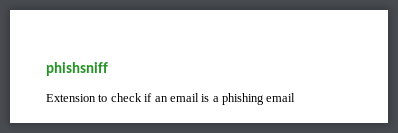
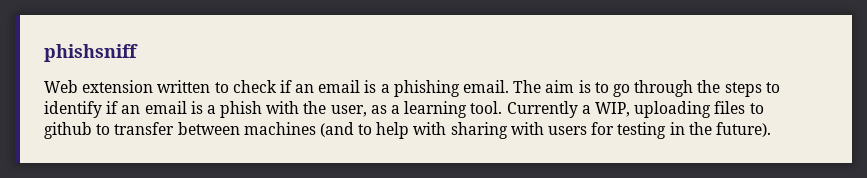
[46,94,96,102] Extension -> [44,80,211,93] Web extension written
[266,93,296,102] email -> [463,80,780,97] [44,101,764,118] [44,122,771,139] email. The aim is to go through the steps to identify if an email is a phish with the user, as a learning tool. Currently a WIP, uploading files to github to transfer between machines (and to help with sharing with users for testing in the future).

